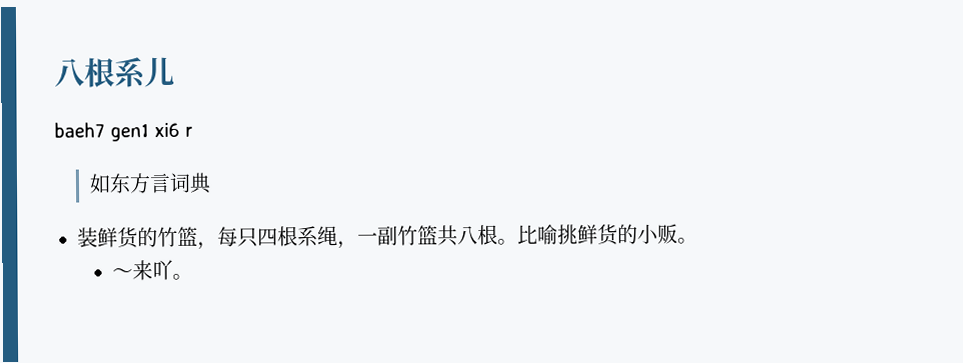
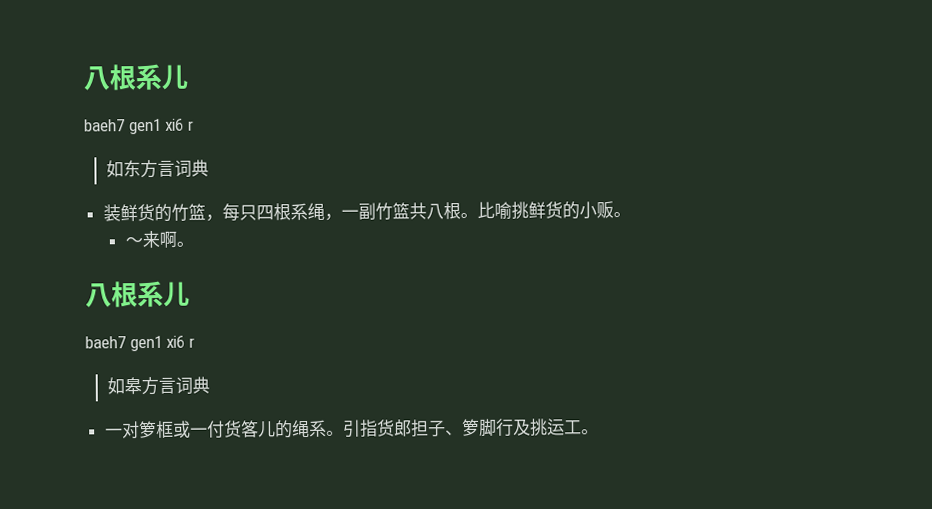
[152,259,194,281] 吖。 -> [158,230,194,248] [85,280,190,308] [85,335,195,352] [106,376,210,396] [104,418,599,439] 啊。 // 八根系儿 // baeh7 gen1 xi6 r // 如皋方言词典 // 一对箩框或一付货笿儿的绳系。引指货郎担子、箩脚行及挑运工。

